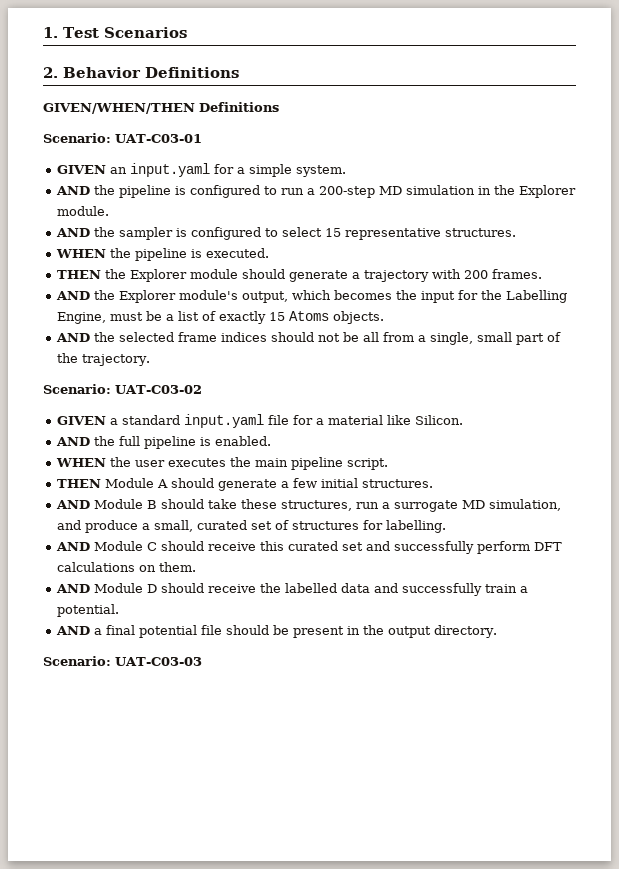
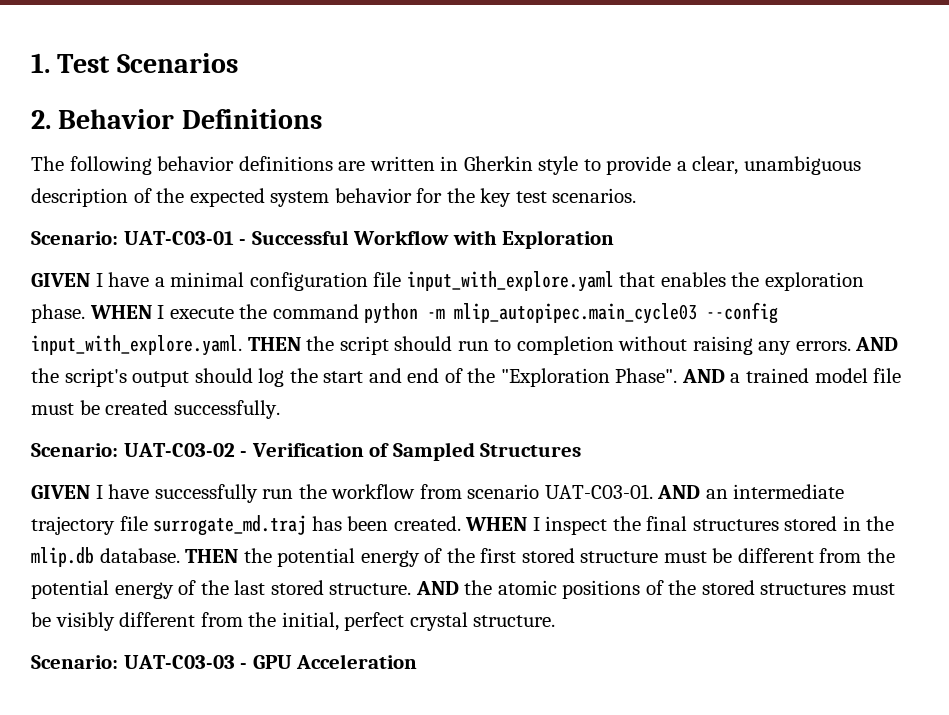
[43,102,279,114] [43,133,202,143] [56,163,346,177] [55,185,576,198] [56,206,109,216] [55,227,516,240] [55,248,269,261] [56,269,542,282] [55,290,567,303] [56,311,384,324] [55,332,561,345] [56,353,150,366] [43,384,202,394] [56,414,463,428] [55,436,271,449] [55,457,388,470] [56,478,433,491] [55,499,561,512] [56,520,446,533] [55,541,562,554] [56,562,196,572] [55,583,528,596] [56,604,119,617] [55,625,497,638] GIVEN/WHEN/THEN Definitions // Scenario: UAT-C03-01 // GIVEN an input.yaml for a simple system. // AND the pipeline is configured to run a 200-step MD simulation in the Explorer module. // AND the sampler is configured to select 15 representative structures. // WHEN the pipeline is executed. // THEN the Explorer module should generate a trajectory with 200 frames. // AND the Explorer module's output, which becomes the input for the Labelling Engine, must be a list of exactly 15 Atoms objects. // AND the selected frame indices should not be all from a single, small part of the trajectory. // Scenario: UAT-C03-02 // GIVEN a standard input.yaml file for a material like Silicon. // AND the full pipeline is enabled. // WHEN the user executes the main pipeline script. // THEN Module A should generate a few initial structures. // AND Module B should take these structures, run a surrogate MD simulation, and produce a small, curated set of structures for labelling. // AND Module C should receive this curated set and successfully perform DFT calculations on them. // AND Module D should receive the labelled data and successfully train a potential. // AND a final potential file should be present in the output directory. -> [31,156,861,175] [31,188,637,207] [31,230,615,249] [31,271,864,292] [31,302,779,324] [31,335,899,356] [31,368,902,387] [31,400,280,419] [31,442,582,461] [31,484,845,503] [31,515,895,536] [31,547,896,567] [31,580,896,599] [31,612,556,631] The following behavior definitions are written in Gherkin style to provide a clear, unambiguous description of the expected system behavior for the key test scenarios. // Scenario: UAT-C03-01 - Successful Workflow with Exploration // GIVEN I have a minimal configuration file input_with_explore.yaml that enables the exploration phase. WHEN I execute the command python -m mlip_autopipec.main_cycle03 --config input_with_explore.yaml. THEN the script should run to completion without raising any errors. AND the script's output should log the start and end of the "Exploration Phase". AND a trained model file must be created successfully. // Scenario: UAT-C03-02 - Verification of Sampled Structures // GIVEN I have successfully run the workflow from scenario UAT-C03-01. AND an intermediate trajectory file surrogate_md.traj has been created. WHEN I inspect the final structures stored in the mlip.db database. THEN the potential energy of the first stored structure must be different from the potential energy of the last stored structure. AND the atomic positions of the stored structures must be visibly different from the initial, perfect crystal structure.
(202, 661) none -> [240,654,418,669] - GPU Acceleration

